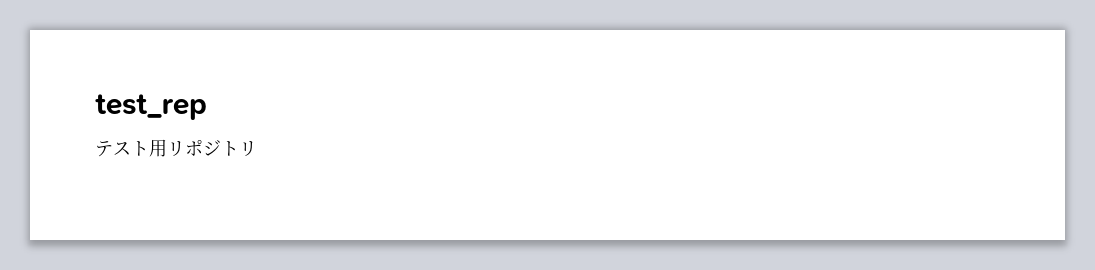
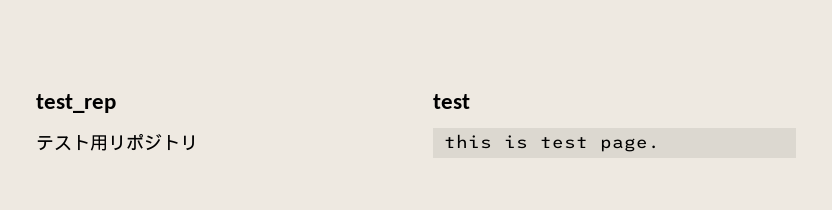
(257, 148) none -> [433,94,470,109] [443,134,660,152] // test // this is test page.

